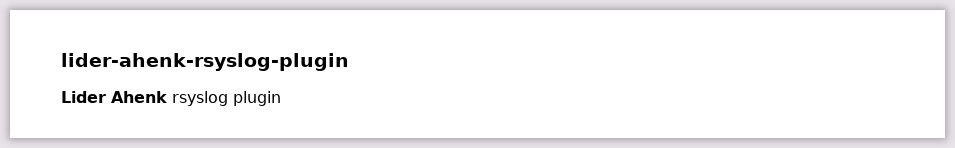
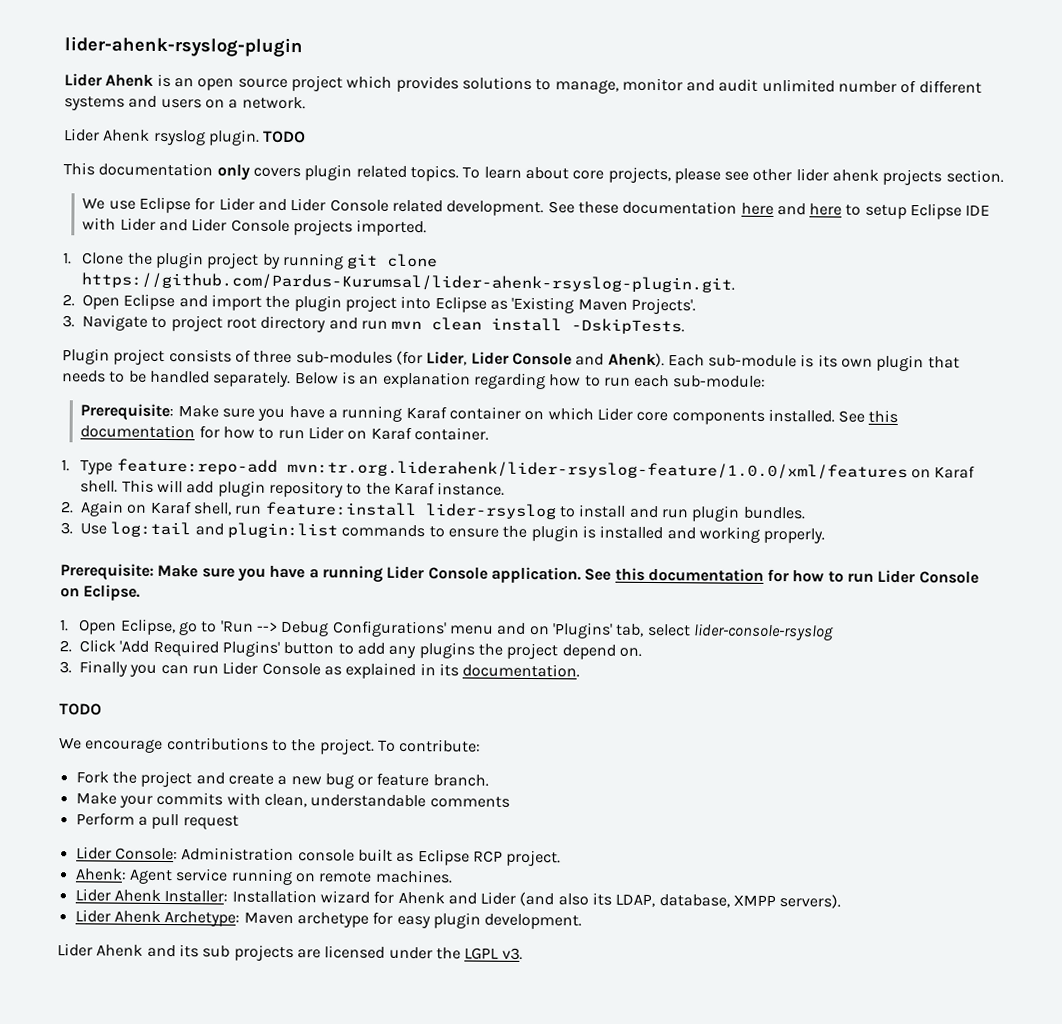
[172,91,281,106] rsyslog plugin -> [156,73,982,94] [64,95,306,111] [64,128,307,146] [63,162,1004,186] [82,196,991,220] [82,217,428,237] [63,251,439,270] [81,272,736,293] [62,293,696,315] [62,314,686,335] [62,348,960,372] [62,370,767,390] [80,403,899,425] [80,424,489,441] [61,458,976,481] [80,479,506,498] [60,500,806,522] [60,521,826,544] [60,563,979,584] [60,584,142,601] [60,618,834,641] [59,639,642,660] [59,660,581,680] [59,703,102,716] [59,737,482,755] [75,770,489,789] [75,791,510,808] [75,812,239,830] [75,846,562,867] [74,868,453,886] [74,888,842,909] [74,909,583,930] [57,943,523,962] is an open source project which provides solutions to manage, monitor and audit unlimited number of different systems and users on a network. // Lider Ahenk rsyslog plugin. TODO // This documentation only covers plugin related topics. To learn about core projects, please see other lider ahenk projects section. // We use Eclipse for Lider and Lider Console related development. See these documentation here and here to setup Eclipse IDE with Lider and Lider Console projects imported. // 1. Clone the plugin project by running git clone https://github.com/Pardus-Kurumsal/lider-ahenk-rsyslog-plugin.git. // 2. Open Eclipse and import the plugin project into Eclipse as 'Existing Maven Projects'. // 3. Navigate to project root directory and run mvn clean install -DskipTests. // Plugin project consists of three sub-modules (for Lider, Lider Console and Ahenk). Each sub-module is its own plugin that needs to be handled separately. Below is an explanation regarding how to run each sub-module: // Prerequisite: Make sure you have a running Karaf container on which Lider core components installed. See this documentation for how to run Lider on Karaf container. // 1. Type feature:repo-add mvn:tr.org.liderahenk/lider-rsyslog-feature/1.0.0/xml/features on Karaf shell. This will add plugin repository to the Karaf instance. // 2. Again on Karaf shell, run feature:install lider-rsyslog to install and run plugin bundles. // 3. Use log:tail and plugin:list commands to ensure the plugin is installed and working properly. // Prerequisite: Make sure you have a running Lider Console application. See this documentation for how to run Lider Console on Eclipse. // 1. Open Eclipse, go to 'Run --> Debug Configurations' menu and on 'Plugins' tab, select lider-console-rsyslog // 2. Click 'Add Required Plugins' button to add any plugins the project depend on. // 3. Finally you can run Lider Console as explained in its documentation. // TODO // We encourage contributions to the project. To contribute: // Fork the project and create a new bug or feature branch. // Make your commits with clean, understandable comments // Perform a pull request // Lider Console: Administration console built as Eclipse RCP project. // Ahenk: Agent service running on remote machines. // Lider Ahenk Installer: Installation wizard for Ahenk and Lider (and also its LDAP, database, XMPP servers). // Lider Ahenk Archetype: Maven archetype for easy plugin development. // Lider Ahenk and its sub projects are licensed under the LGPL v3.

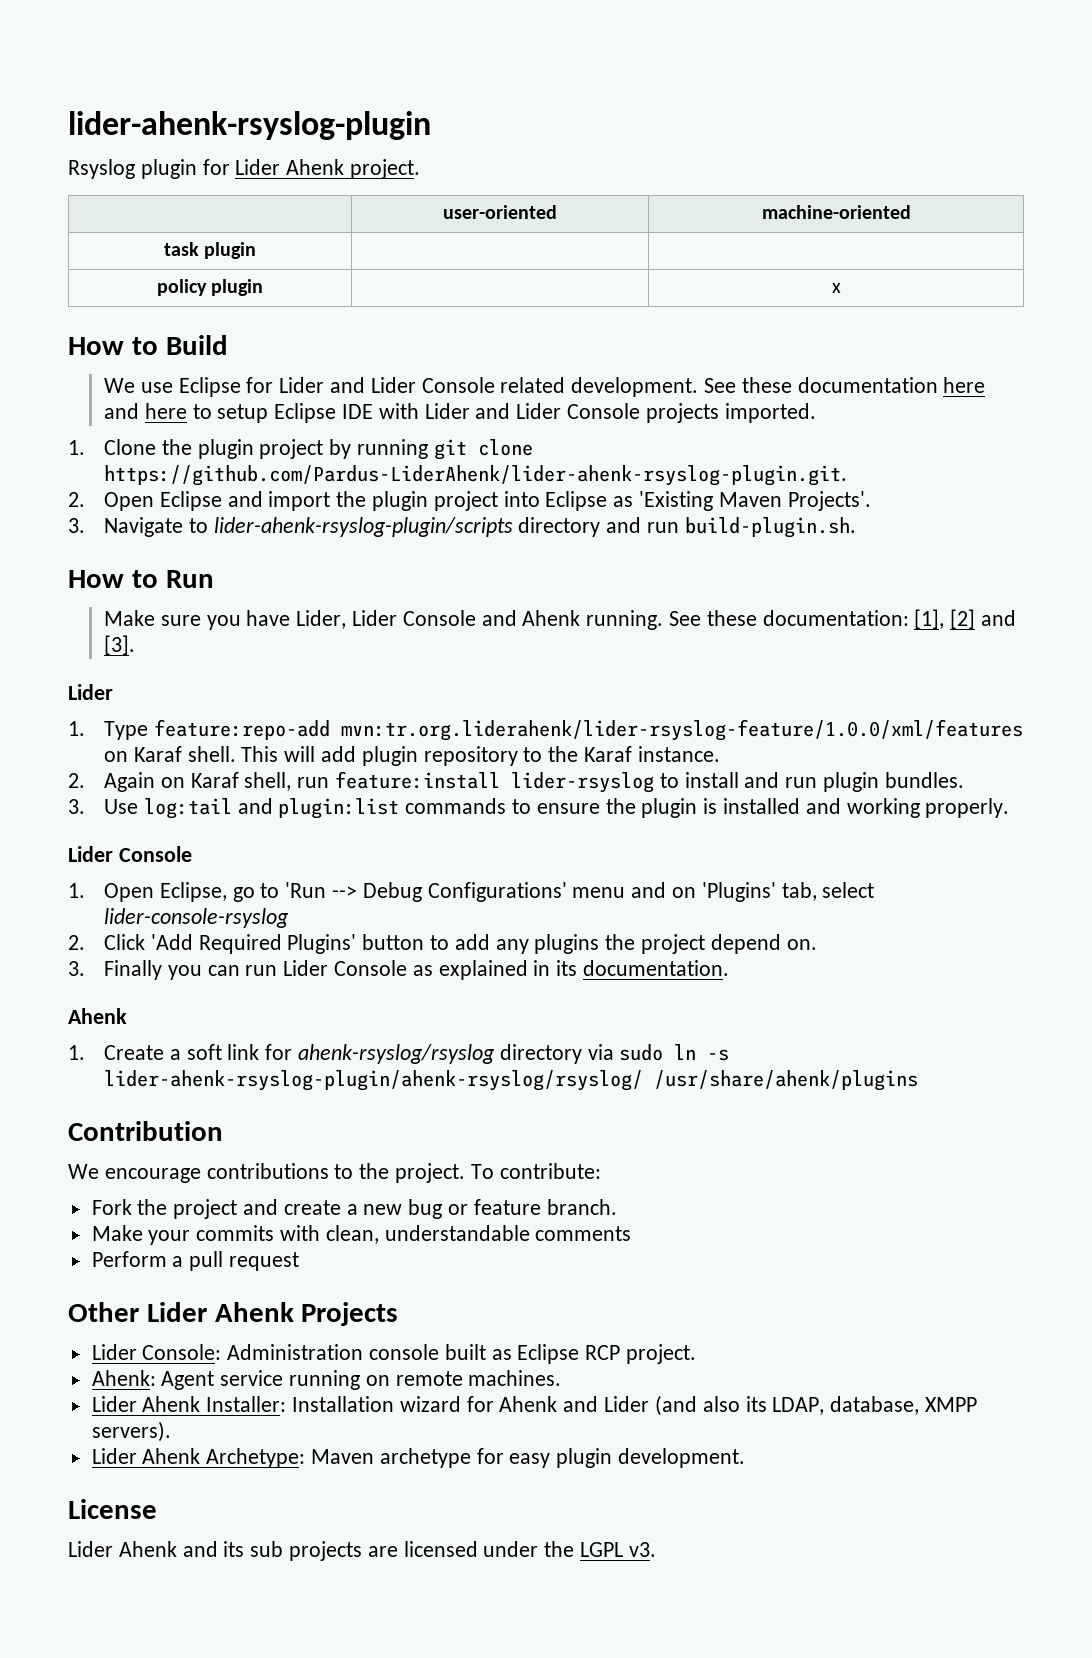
[64,73,982,94] [64,95,306,111] [64,128,307,146] [63,162,1004,186] Lider Ahenk is an open source project which provides solutions to manage, monitor and audit unlimited number of different systems and users on a network. // Lider Ahenk rsyslog plugin. TODO // This documentation only covers plugin related topics. To learn about core projects, please see other lider ahenk projects section. -> [68,159,421,179] [443,205,557,219] [761,205,911,219] [163,242,257,259] [156,279,264,296] [831,283,841,293] [68,335,228,355] Rsyslog plugin for Lider Ahenk project. // | user-oriented | machine-oriented // task plugin | | // policy plugin | | x // How to Build
[81,272,736,293] https://github.com/Pardus-Kurumsal/lider-ahenk-rsyslog-plugin.git. -> [103,465,847,486] https://github.com/Pardus-LiderAhenk/lider-ahenk-rsyslog-plugin.git.
[170,315,257,332] project root -> [213,517,513,537] lider-ahenk-rsyslog-plugin/scripts
[391,317,686,335] [62,348,960,372] [62,370,767,390] [80,403,899,425] [80,424,489,441] mvn clean install -DskipTests. // Plugin project consists of three sub-modules (for Lider, Lider Console and Ahenk). Each sub-module is its own plugin that needs to be handled separately. Below is an explanation regarding how to run each sub-module: // Prerequisite: Make sure you have a running Karaf container on which Lider core components installed. See this documentation for how to run Lider on Karaf container. -> [684,517,856,538] [68,570,214,588] [103,609,1017,630] [103,635,135,655] [68,684,113,700] build-plugin.sh. // How to Run // Make sure you have Lider, Lider Console and Ahenk running. See these documentation: [1], [2] and [3]. // Lider
[60,563,979,584] [60,584,142,601] Prerequisite: Make sure you have a running Lider Console application. See this documentation for how to run Lider Console on Eclipse. -> [68,846,192,862] Lider Console
[59,703,102,716] TODO -> [68,1008,127,1024] [68,1044,730,1064] [103,1070,918,1091] [68,1121,223,1141] Ahenk // 1. Create a soft link for ahenk-rsyslog/rsyslog directory via sudo ln -s lider-ahenk-rsyslog-plugin/ahenk-rsyslog/rsyslog/ /usr/share/ahenk/plugins // Contribution
(239, 822) none -> [68,1302,399,1326] // Other Lider Ahenk Projects
(583, 921) none -> [68,1499,157,1519] // License

